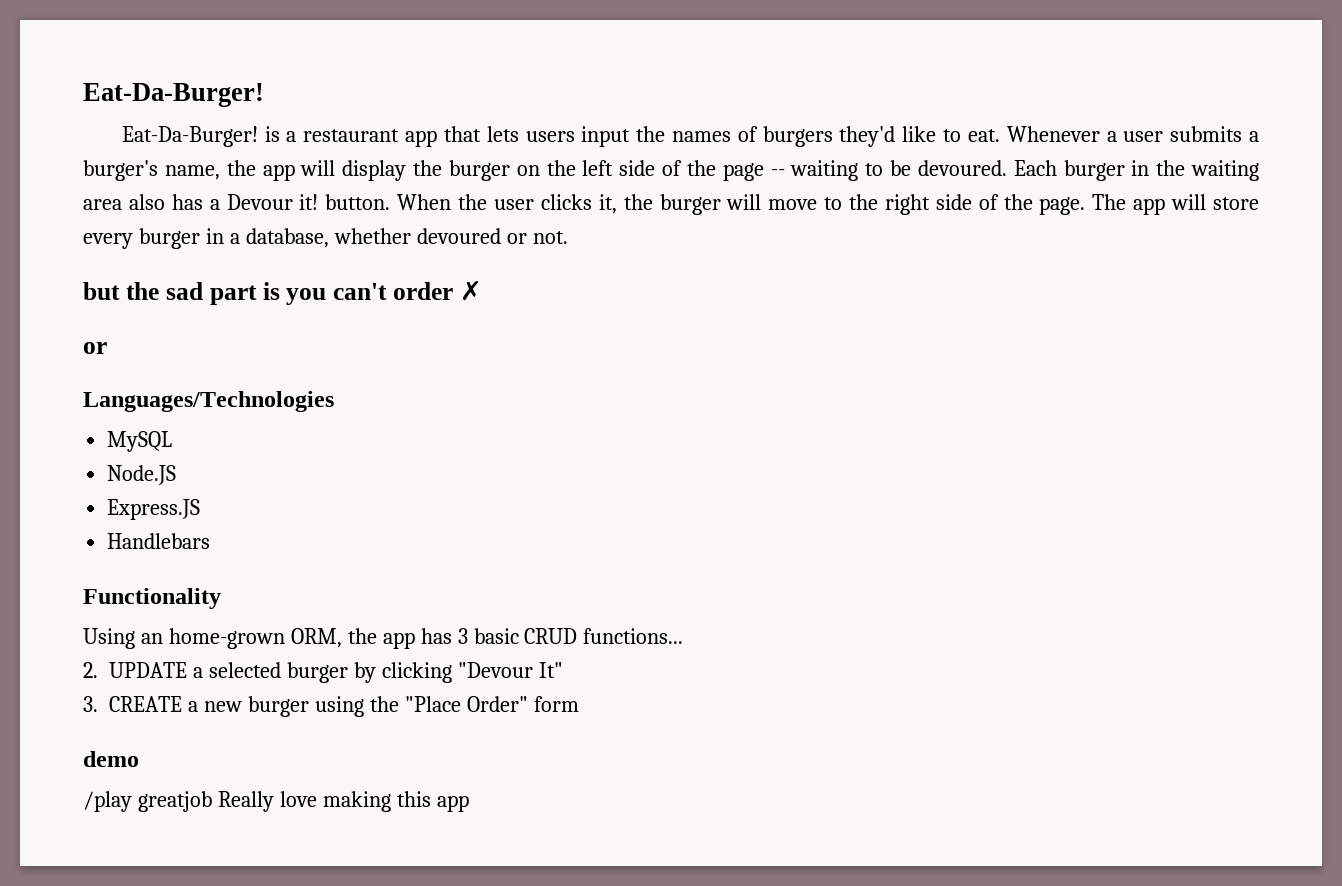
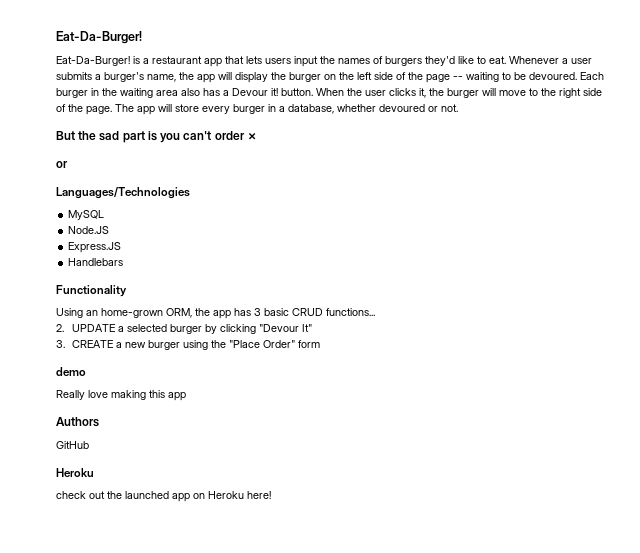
[83,282,120,300] but -> [56,131,75,140] But
[83,791,212,812] /play greatjob -> (86, 371) none
(469, 803) none -> [56,417,99,427] [56,441,89,449] [56,468,94,477] [56,491,271,502] // Authors // GitHub // Heroku // check out the launched app on Heroku here!

